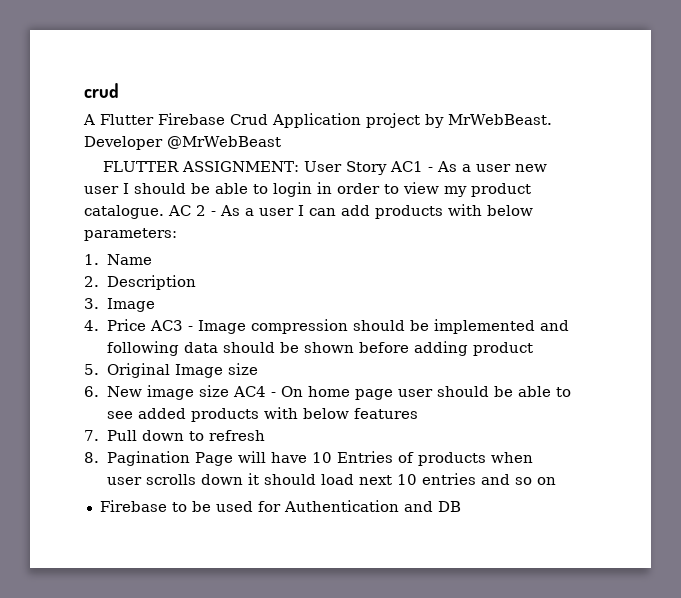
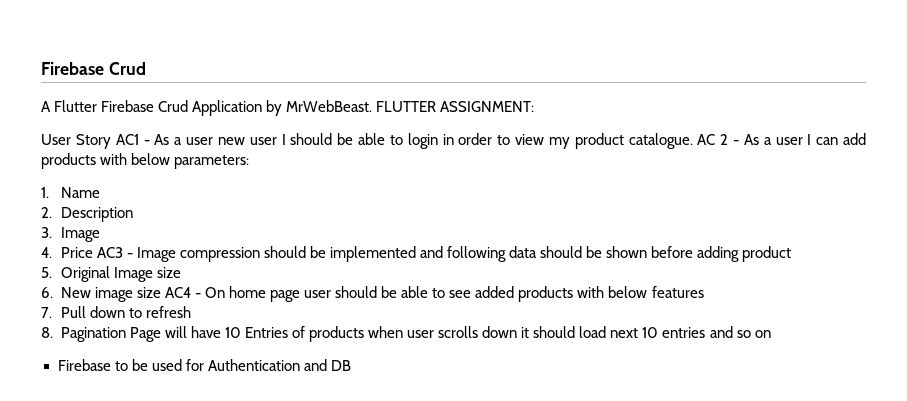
[84,83,119,98] crud -> [41,62,146,75] Firebase Crud
[366,113,420,128] project -> (263, 108) none
[84,136,281,150] Developer @MrWebBeast // -> (373, 106) none
(299, 166) none -> (535, 106) //

